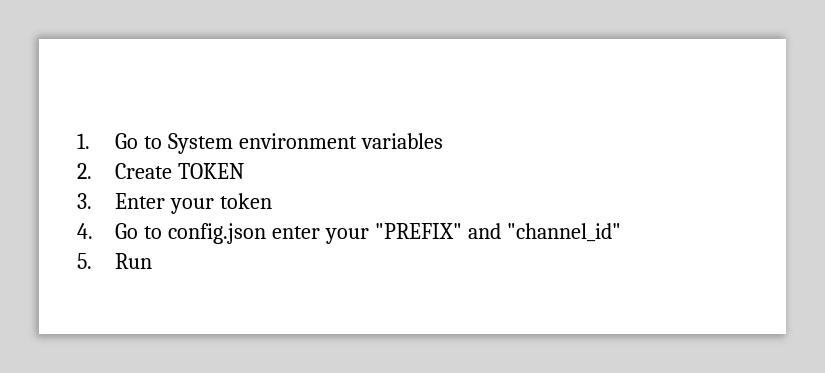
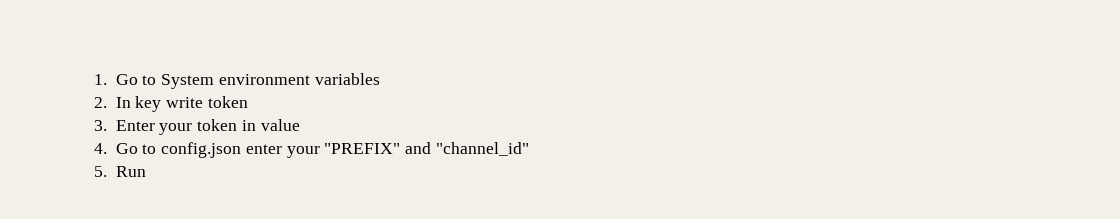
[115,163,245,179] Create TOKEN -> [115,96,248,112] In key write token
(273, 201) none -> [241,119,300,131] in value

